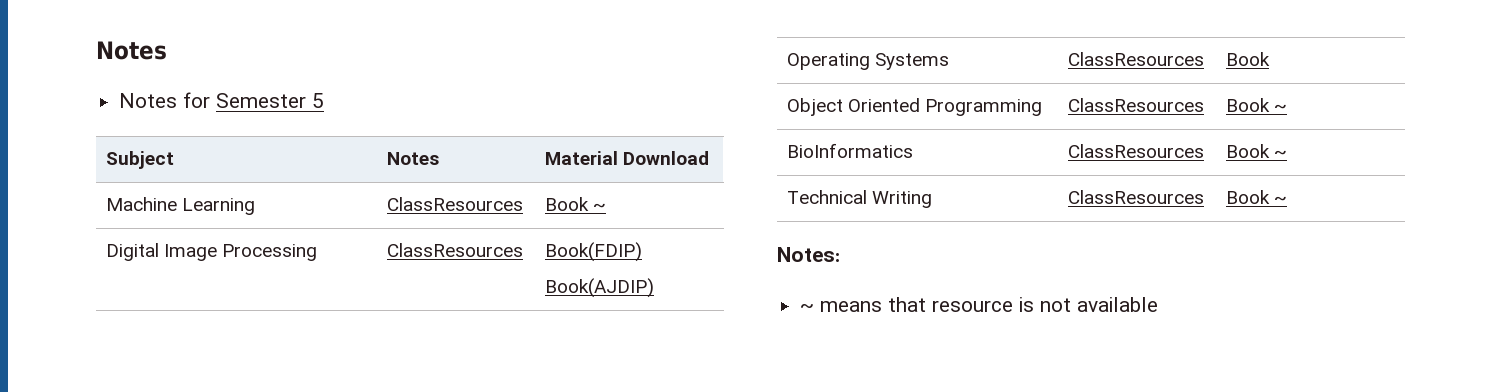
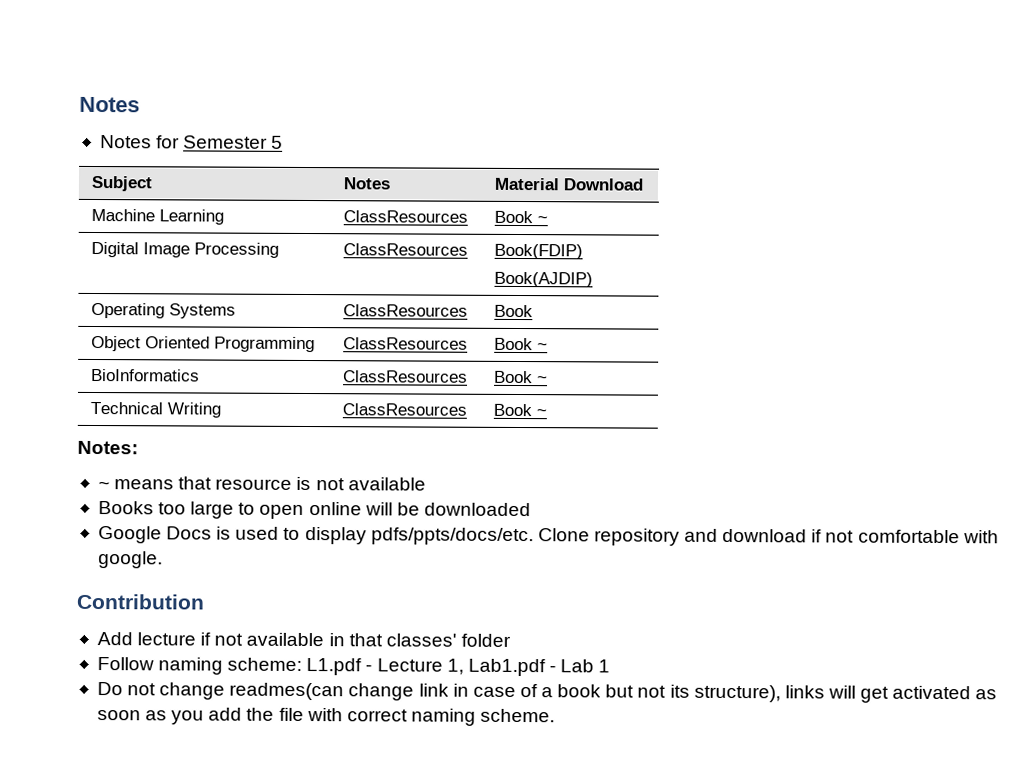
(1159, 304) none -> [97,501,531,519] [97,526,999,546] [97,551,163,569] [76,593,205,610] [96,632,511,647] [96,657,611,677] [96,682,998,703] [96,707,556,726] // Books too large to open online will be downloaded // Google Docs is used to display pdfs/ppts/docs/etc. Clone repository and download if not comfortable with google. // Contribution // Add lecture if not available in that classes' folder // Follow naming scheme: L1.pdf - Lecture 1, Lab1.pdf - Lab 1 // Do not change readmes(can change link in case of a book but not its structure), links will get activated as soon as you add the file with correct naming scheme.

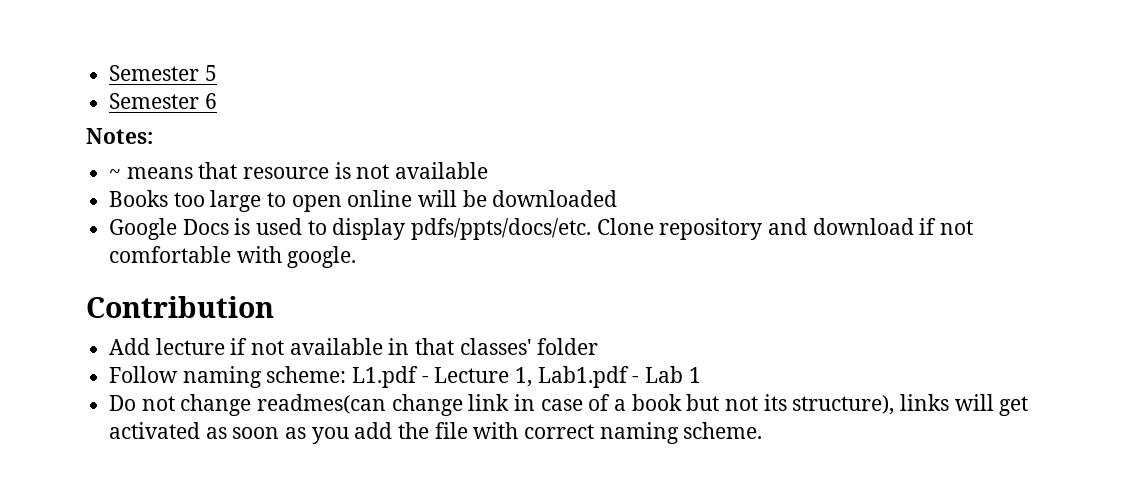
[79,96,140,113] [99,135,181,149] Notes // Notes for -> (109, 73) none
[91,175,153,192] [343,177,391,190] [494,177,644,191] [91,208,225,225] [343,210,469,223] [494,210,549,224] [91,241,280,258] [343,243,469,256] [494,243,584,260] [494,271,594,288] [91,302,237,319] [343,304,469,317] [494,304,534,318] [91,335,316,353] [343,337,469,350] [494,337,549,351] [91,368,201,382] [343,370,469,383] [494,370,549,384] [90,401,222,418] [342,403,468,416] [493,403,548,417] // Subject | Notes | Material Download // Machine Learning | ClassResources | Book ~ // Digital Image Processing | ClassResources | Book(FDIP) // Book(AJDIP) // Operating Systems | ClassResources | Book // Object Oriented Programming | ClassResources | Book ~ // BioInformatics | ClassResources | Book ~ // Technical Writing | ClassResources | Book ~ -> [109,93,217,109] // Semester 6

